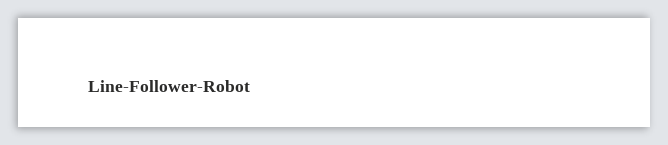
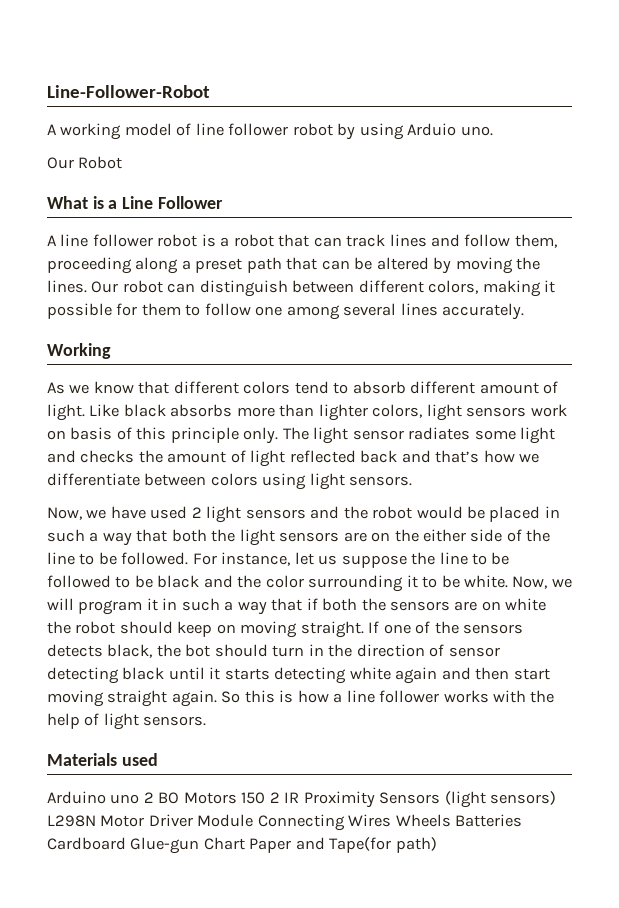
(250, 86) none -> [47,123,493,140] [47,156,123,169] [47,196,223,209] [47,234,557,248] [47,257,541,274] [47,280,556,297] [47,303,525,320] [47,343,111,359] [47,381,559,394] [47,404,567,421] [47,427,556,444] [47,450,540,467] [47,473,413,490] [47,506,560,523] [47,529,551,546] [47,552,510,568] [47,575,572,592] [47,598,547,615] [47,621,524,638] [47,644,500,658] [47,667,550,684] [47,690,555,707] [47,713,207,730] [47,753,158,766] [47,791,557,808] [47,814,523,831] [47,837,437,854] // A working model of line follower robot by using Arduio uno. // Our Robot // What is a Line Follower // A line follower robot is a robot that can track lines and follow them, proceeding along a preset path that can be altered by moving the lines. Our robot can distinguish between different colors, making it possible for them to follow one among several lines accurately. // Working // As we know that different colors tend to absorb different amount of light. Like black absorbs more than lighter colors, light sensors work on basis of this principle only. The light sensor radiates some light and checks the amount of light reflected back and that’s how we differentiate between colors using light sensors. // Now, we have used 2 light sensors and the robot would be placed in such a way that both the light sensors are on the either side of the line to be followed. For instance, let us suppose the line to be followed to be black and the color surrounding it to be white. Now, we will program it in such a way that if both the sensors are on white the robot should keep on moving straight. If one of the sensors detects black, the bot should turn in the direction of sensor detecting black until it starts detecting white again and then start moving straight again. So this is how a line follower works with the help of light sensors. // Materials used // Arduino uno 2 BO Motors 150 2 IR Proximity Sensors (light sensors) L298N Motor Driver Module Connecting Wires Wheels Batteries Cardboard Glue-gun Chart Paper and Tape(for path)

